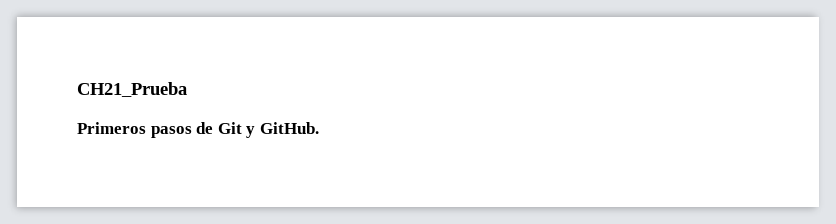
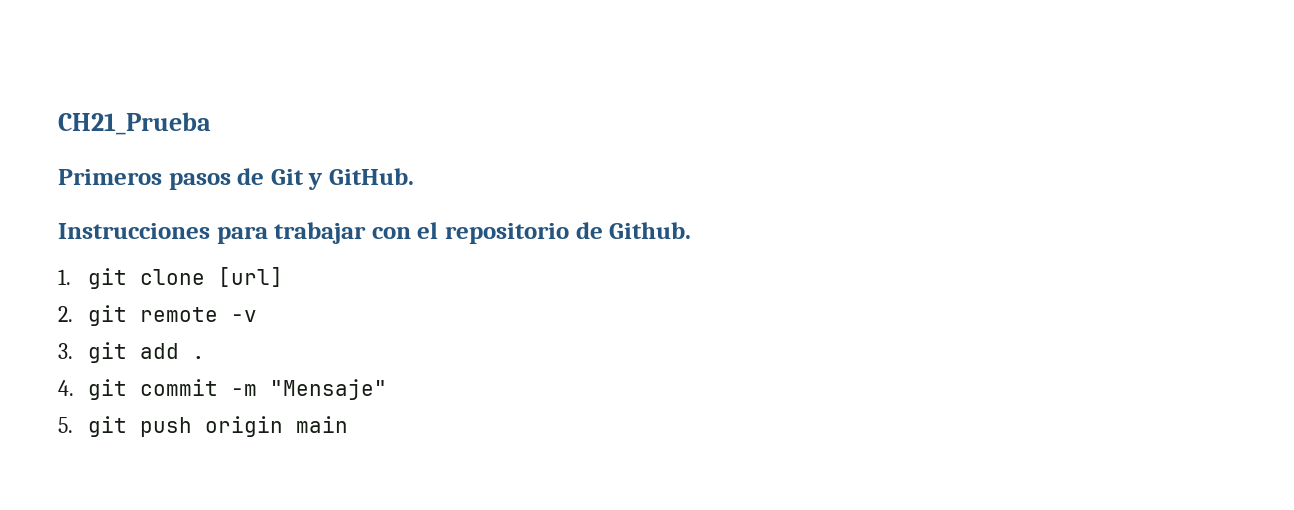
(319, 128) none -> [58,222,692,244] [58,267,283,289] [58,305,257,326] [58,342,205,363] [58,379,387,400] [58,416,348,437] // Instrucciones para trabajar con el repositorio de Github. // 1. git clone [url] // 2. git remote -v // 3. git add . // 4. git commit -m "Mensaje" // 5. git push origin main

